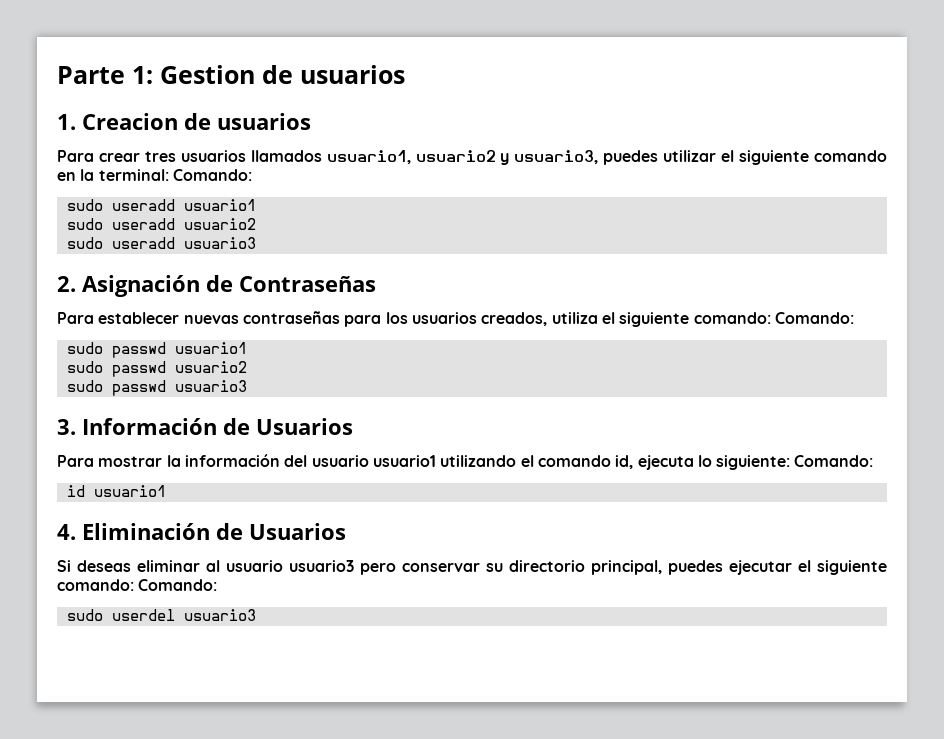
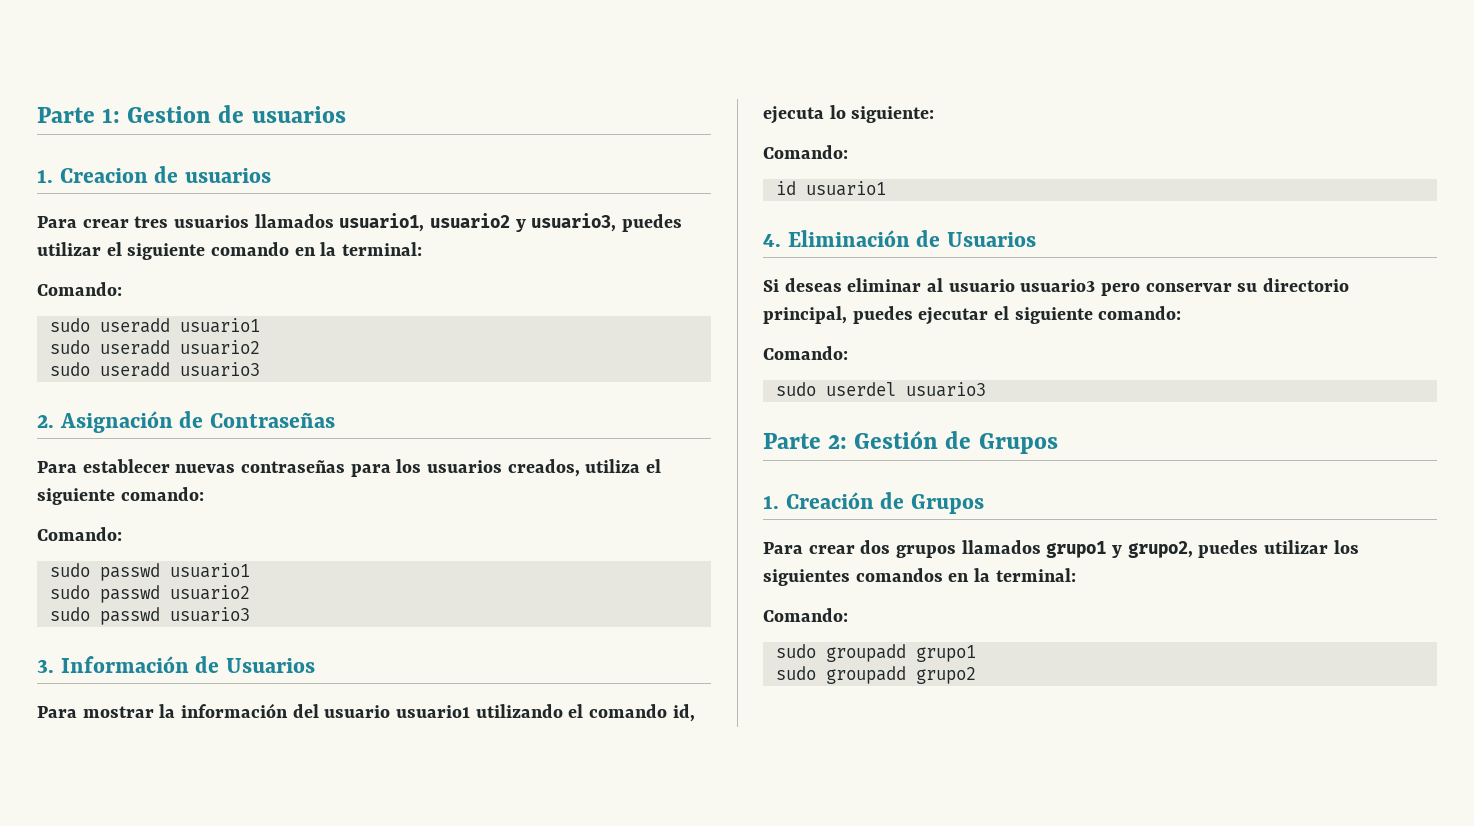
(169, 175) none -> (423, 249) //
(771, 318) none -> (204, 494) //
(791, 462) none -> (935, 114) //
(134, 585) none -> (1182, 313) //
(256, 615) none -> [763,430,1058,454] [763,492,984,514] [763,540,1359,558] [763,568,1076,586] [763,608,848,622] [775,644,976,662] [775,666,976,684] // Parte 2: Gestión de Grupos // 1. Creación de Grupos // Para crear dos grupos llamados grupo1 y grupo2, puedes utilizar los siguientes comandos en la terminal: // Comando: // sudo groupadd grupo1 // sudo groupadd grupo2

